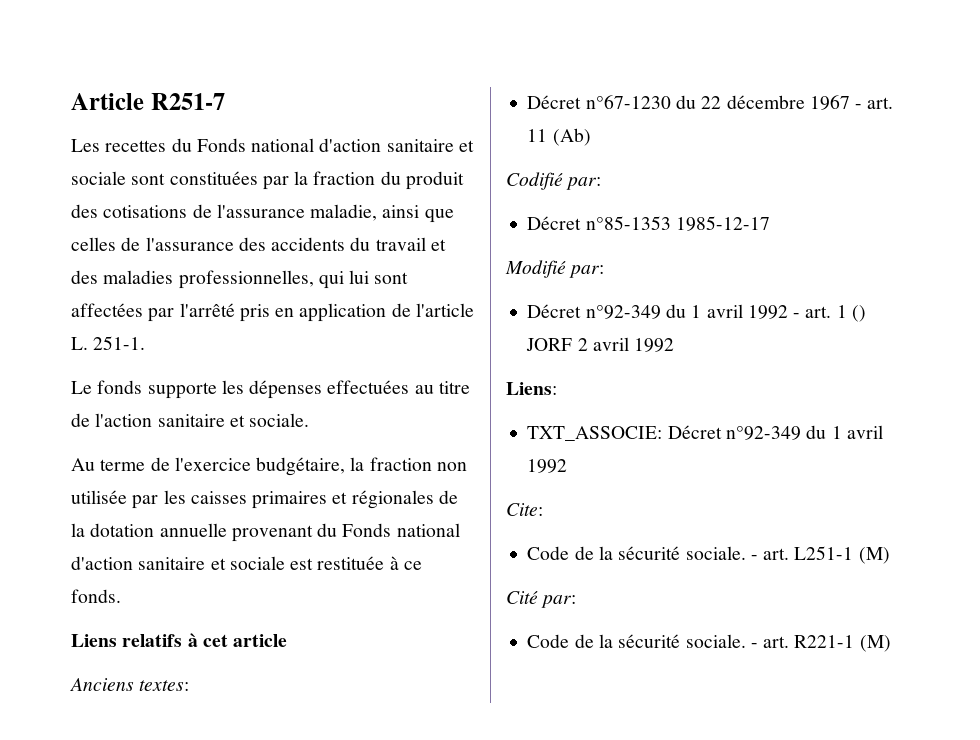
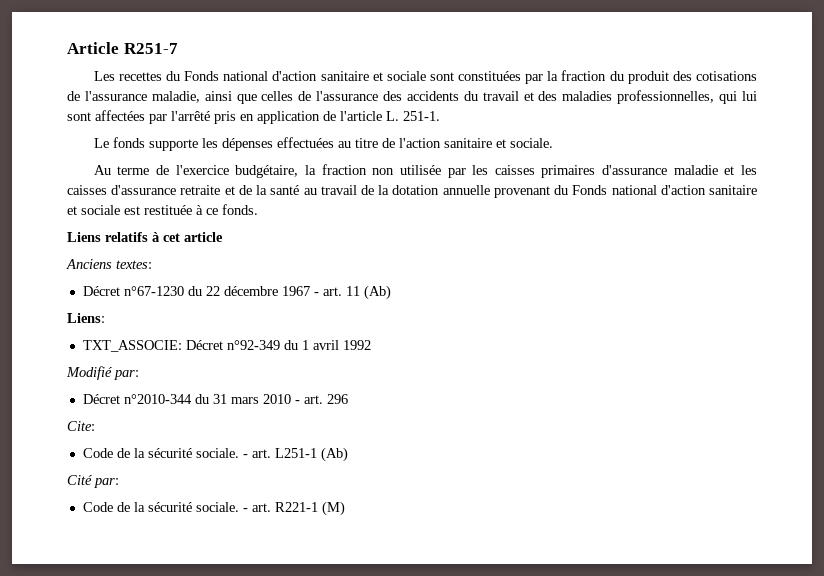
[332,490,434,509] et régionales -> [602,165,757,175] [67,185,357,195] d'assurance maladie et les caisses d'assurance retraite et de la santé au travail
[506,172,602,190] [527,216,770,231] [505,260,605,278] [527,304,866,322] [526,337,675,352] // Codifié par: // Décret n°85-1353 1985-12-17 // Modifié par: // Décret n°92-349 du 1 avril 1992 - art. 1 () JORF 2 avril 1992 -> (391, 292) none
(568, 466) none -> [66,366,139,380] [82,394,348,404] // Modifié par: // Décret n°2010-344 du 31 mars 2010 - art. 296
[858,547,890,564] (M) -> [320,447,348,462] (Ab)

